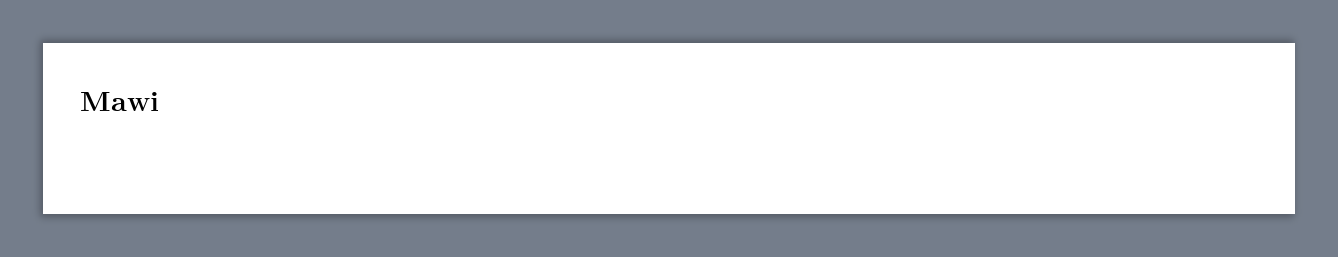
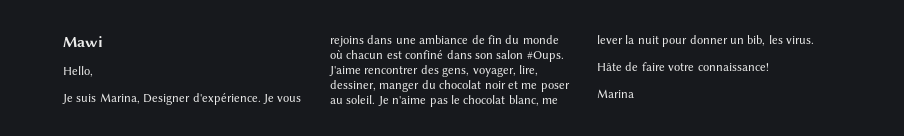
(159, 101) none -> [63,66,93,77] [62,93,302,105] [330,35,559,47] [330,50,564,62] [329,65,538,77] [330,80,570,92] [330,95,558,107] [597,35,814,47] [597,62,769,71] [597,89,634,98] // Hello, // Je suis Marina, Designer d'expérience. Je vous rejoins dans une ambiance de fin du monde où chacun est confiné dans son salon #Oups. J'aime rencontrer des gens, voyager, lire, dessiner, manger du chocolat noir et me poser au soleil. Je n'aime pas le chocolat blanc, me lever la nuit pour donner un bib, les virus. // Hâte de faire votre connaissance! // Marina

